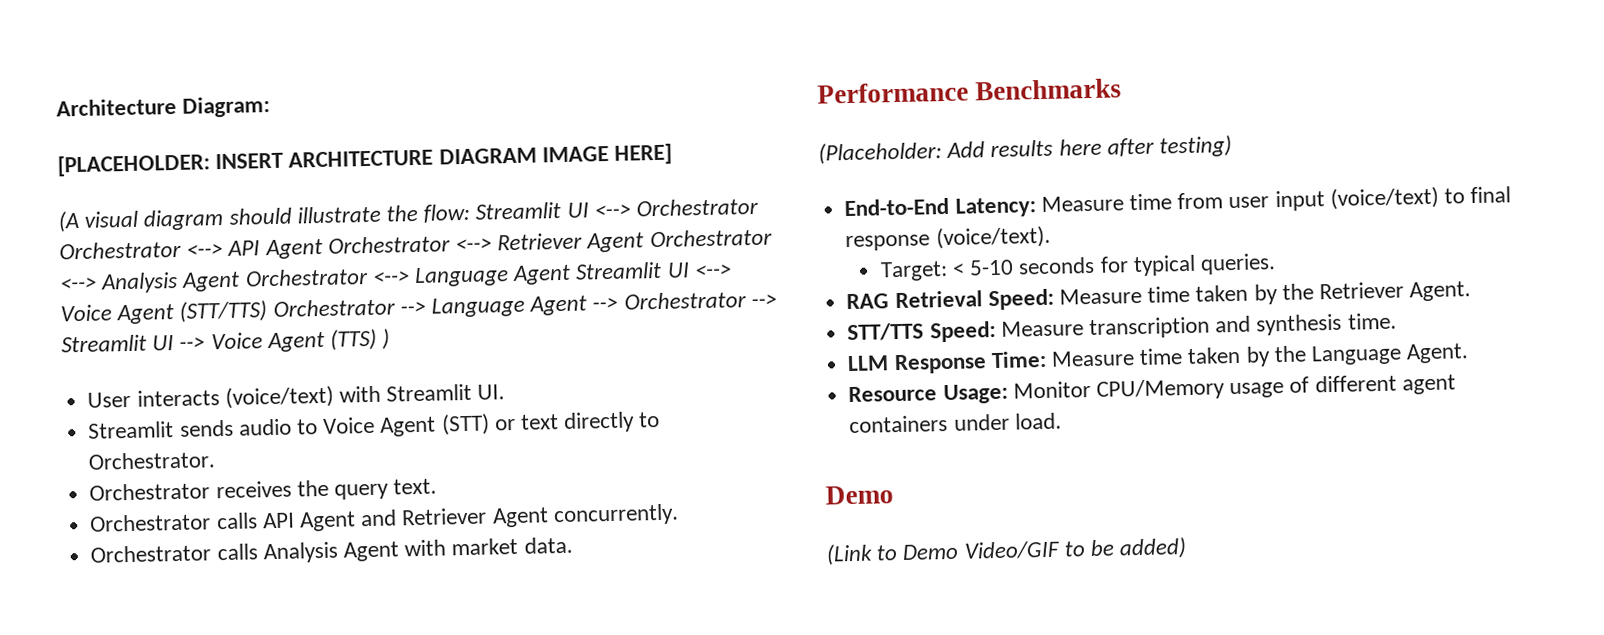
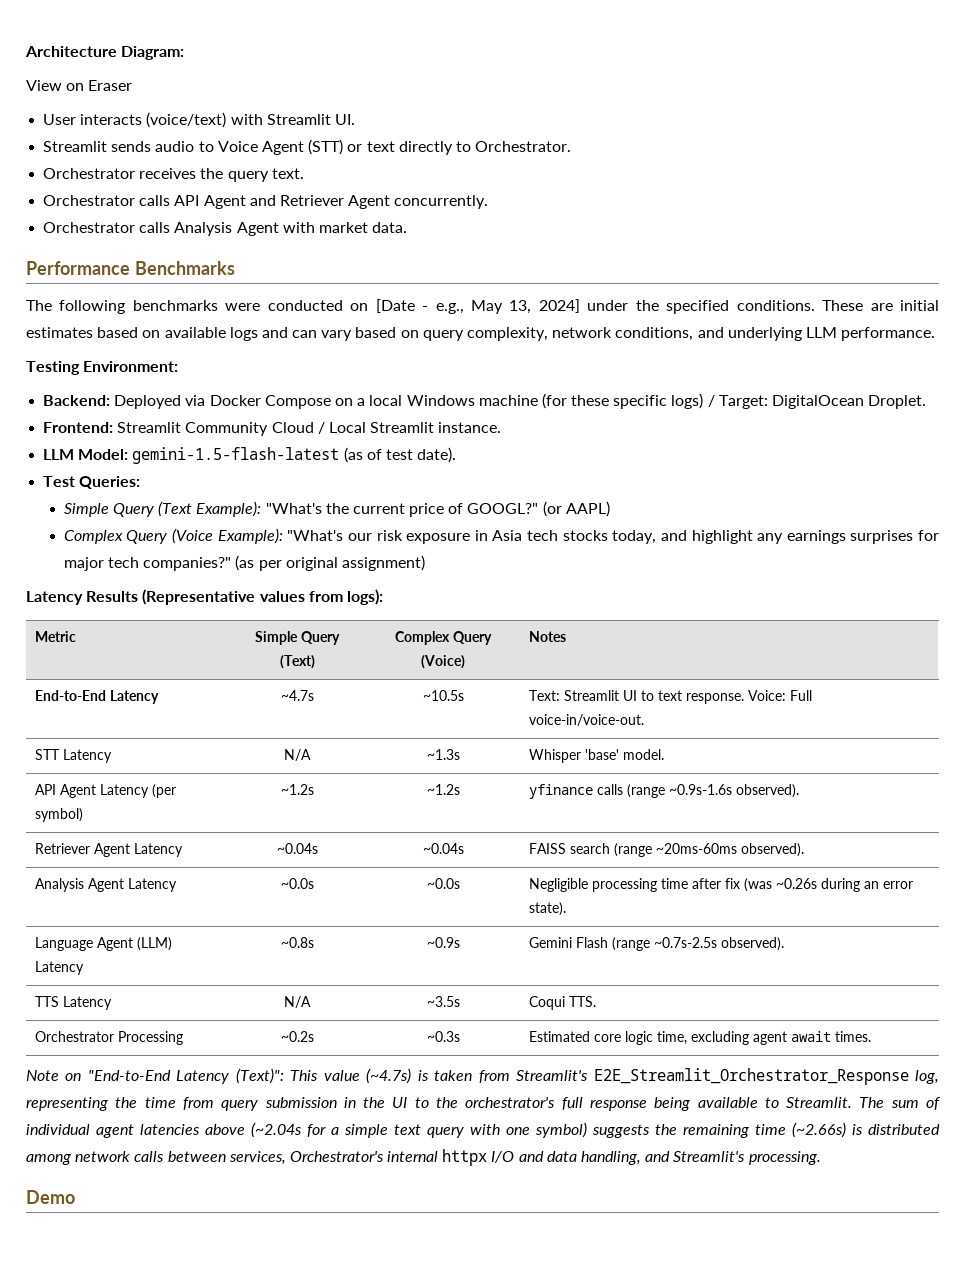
[57,143,673,177] [58,197,760,233] [59,228,773,260] [60,261,732,294] [60,291,777,325] [61,328,391,353] [PLACEHOLDER: INSERT ARCHITECTURE DIAGRAM IMAGE HERE] // (A visual diagram should illustrate the flow: Streamlit UI <--> Orchestrator Orchestrator <--> API Agent Orchestrator <--> Retriever Agent Orchestrator <--> Analysis Agent Orchestrator <--> Language Agent Streamlit UI <--> Voice Agent (STT/TTS) Orchestrator --> Language Agent --> Orchestrator --> Streamlit UI --> Voice Agent (TTS) ) -> [26,80,133,91] View on Eraser
[818,135,1233,165] [844,186,1512,218] [845,225,1051,252] [879,253,1276,282] [846,281,1472,311] [847,312,1397,343] [847,343,1470,375] [848,374,1456,405] [849,412,1062,434] [825,485,894,505] [826,537,1188,566] (Placeholder: Add results here after testing) // End-to-End Latency: Measure time from user input (voice/text) to final response (voice/text). // Target: < 5-10 seconds for typical queries. // RAG Retrieval Speed: Measure time taken by the Retriever Agent. // STT/TTS Speed: Measure transcription and synthesis time. // LLM Response Time: Measure time taken by the Language Agent. // Resource Usage: Monitor CPU/Memory usage of different agent containers under load. // Demo // (Link to Demo Video/GIF to be added) -> [26,299,940,314] [26,327,936,341] [26,361,179,375] [43,393,927,409] [43,422,502,436] [43,447,457,464] [43,476,141,489] [63,501,610,517] [63,528,939,544] [63,555,425,571] [26,589,383,605] [35,631,77,642] [255,631,340,645] [279,655,315,669] [395,631,492,645] [421,655,465,669] [529,631,567,642] [35,690,160,704] [280,690,314,701] [422,690,464,701] [529,690,813,704] [529,714,645,726] [35,749,113,763] [284,749,311,761] [426,749,460,760] [529,749,665,763] [35,784,177,798] [35,808,84,822] [280,784,314,795] [426,784,460,795] [529,784,800,799] [35,843,184,857] [276,843,318,854] [422,843,464,854] [529,843,805,857] [35,878,178,892] [280,878,314,889] [426,878,460,889] [529,878,914,892] [529,902,567,916] [35,937,173,951] [35,961,85,975] [280,937,314,948] [426,937,460,948] [529,937,785,951] [35,996,113,1010] [284,996,311,1008] [426,996,460,1007] [529,996,597,1010] [35,1031,184,1045] [280,1031,314,1042] [426,1031,460,1042] [529,1031,872,1045] [26,1068,939,1085] [26,1097,940,1111] [26,1122,940,1138] [26,1149,821,1166] [26,1190,75,1204] The following benchmarks were conducted on [Date - e.g., May 13, 2024] under the specified conditions. These are initial estimates based on available logs and can vary based on query complexity, network conditions, and underlying LLM performance. // Testing Environment: // Backend: Deployed via Docker Compose on a local Windows machine (for these specific logs) / Target: DigitalOcean Droplet. // Frontend: Streamlit Community Cloud / Local Streamlit instance. // LLM Model: gemini-1.5-flash-latest (as of test date). // Test Queries: // Simple Query (Text Example): "What's the current price of GOOGL?" (or AAPL) // Complex Query (Voice Example): "What's our risk exposure in Asia tech stocks today, and highlight any earnings surprises for major tech companies?" (as per original assignment) // Latency Results (Representative values from logs): // Metric | Simple Query (Text) | Complex Query (Voice) | Notes // End-to-End Latency | ~4.7s | ~10.5s | Text: Streamlit UI to text response. Voice: Full voice-in/voice-out. // STT Latency | N/A | ~1.3s | Whisper 'base' model. // API Agent Latency (per symbol) | ~1.2s | ~1.2s | yfinance calls (range ~0.9s-1.6s observed). // Retriever Agent Latency | ~0.04s | ~0.04s | FAISS search (range ~20ms-60ms observed). // Analysis Agent Latency | ~0.0s | ~0.0s | Negligible processing time after fix (was ~0.26s during an error state). // Language Agent (LLM) Latency | ~0.8s | ~0.9s | Gemini Flash (range ~0.7s-2.5s observed). // TTS Latency | N/A | ~3.5s | Coqui TTS. // Orchestrator Processing | ~0.2s | ~0.3s | Estimated core logic time, excluding agent await times. // Note on "End-to-End Latency (Text)": This value (~4.7s) is taken from Streamlit's E2E_Streamlit_Orchestrator_Response log, representing the time from query submission in the UI to the orchestrator's full response being available to Streamlit. The sum of individual agent latencies above (~2.04s for a simple text query with one symbol) suggests the remaining time (~2.66s) is distributed among network calls between services, Orchestrator's internal httpx I/O and data handling, and Streamlit's processing. // Demo

